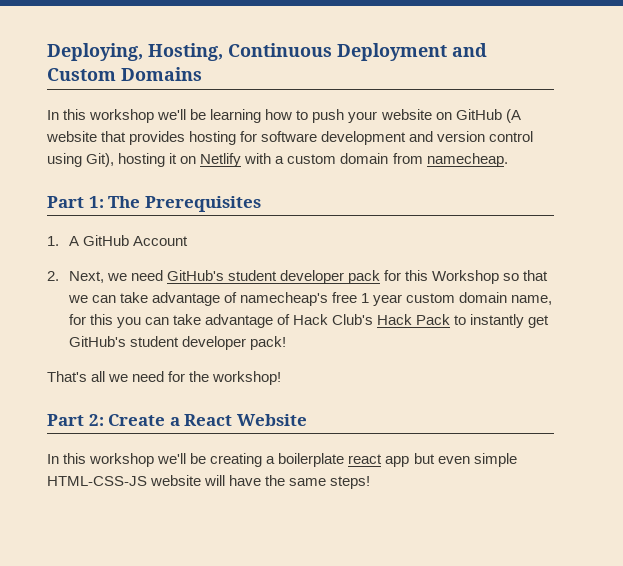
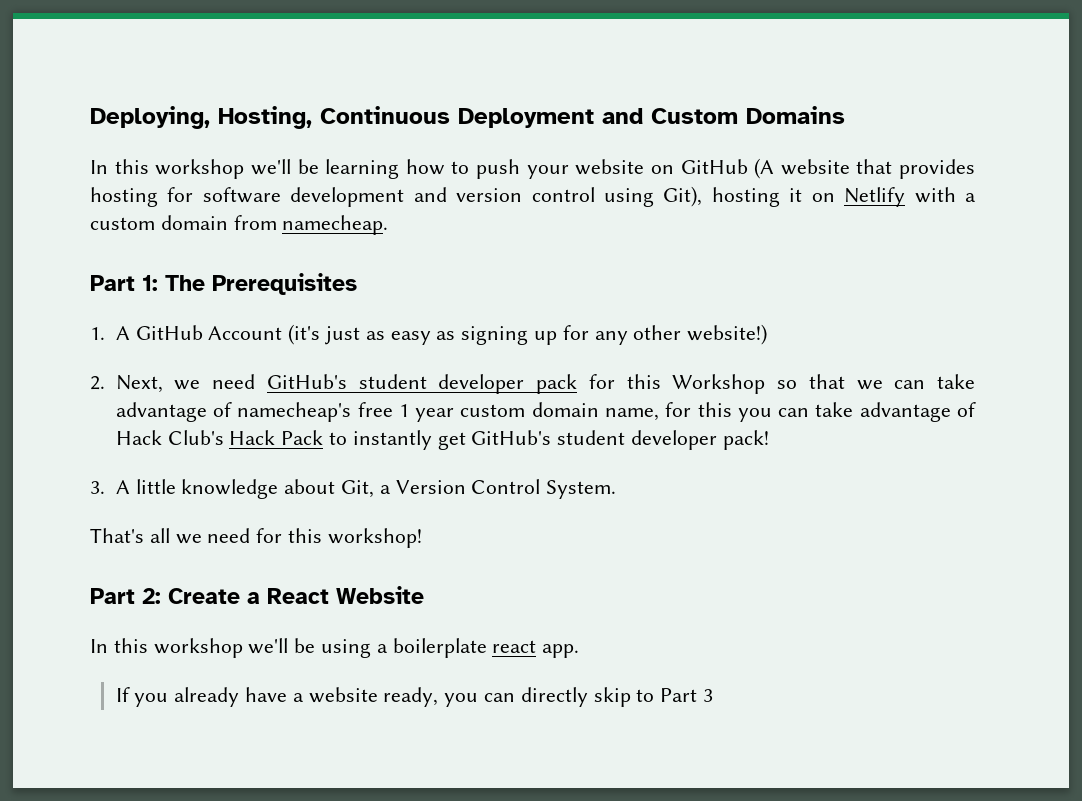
(188, 241) none -> [288,324,768,345] (it's just as easy as signing up for any other website!)
(286, 343) none -> [90,479,617,499] // 3. A little knowledge about Git, a Version Control System.
[189,371,210,382] the -> [288,528,323,543] this
[210,453,263,467] creating -> [321,639,372,658] using
[385,453,517,467] [47,475,371,489] app but even simple HTML-CSS-JS website will have the same steps! -> [542,644,580,658] [115,687,714,707] app. // If you already have a website ready, you can directly skip to Part 3

